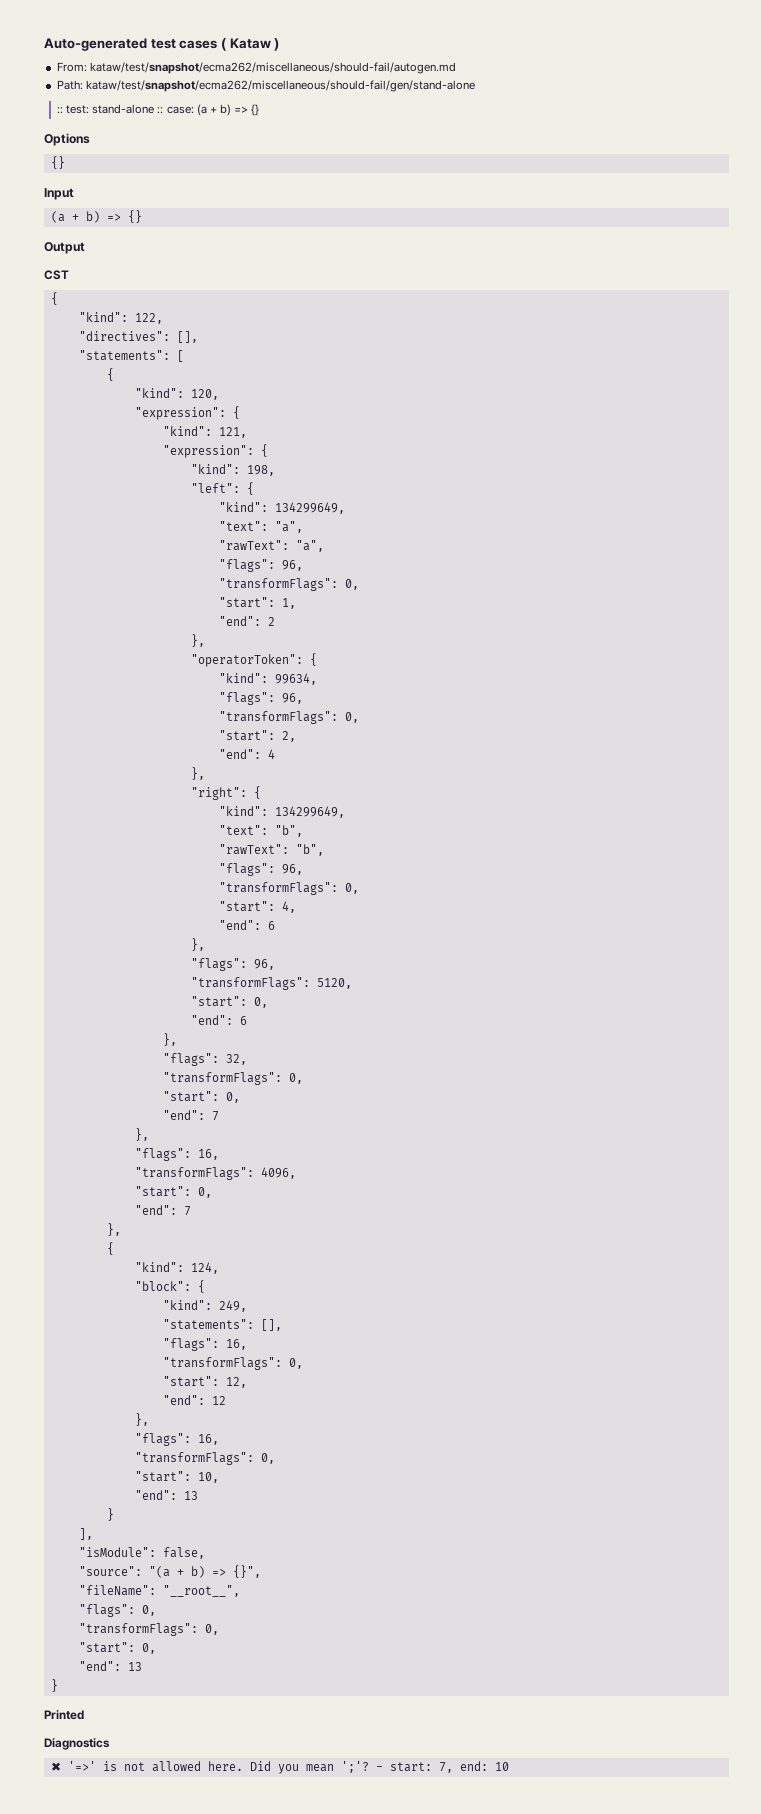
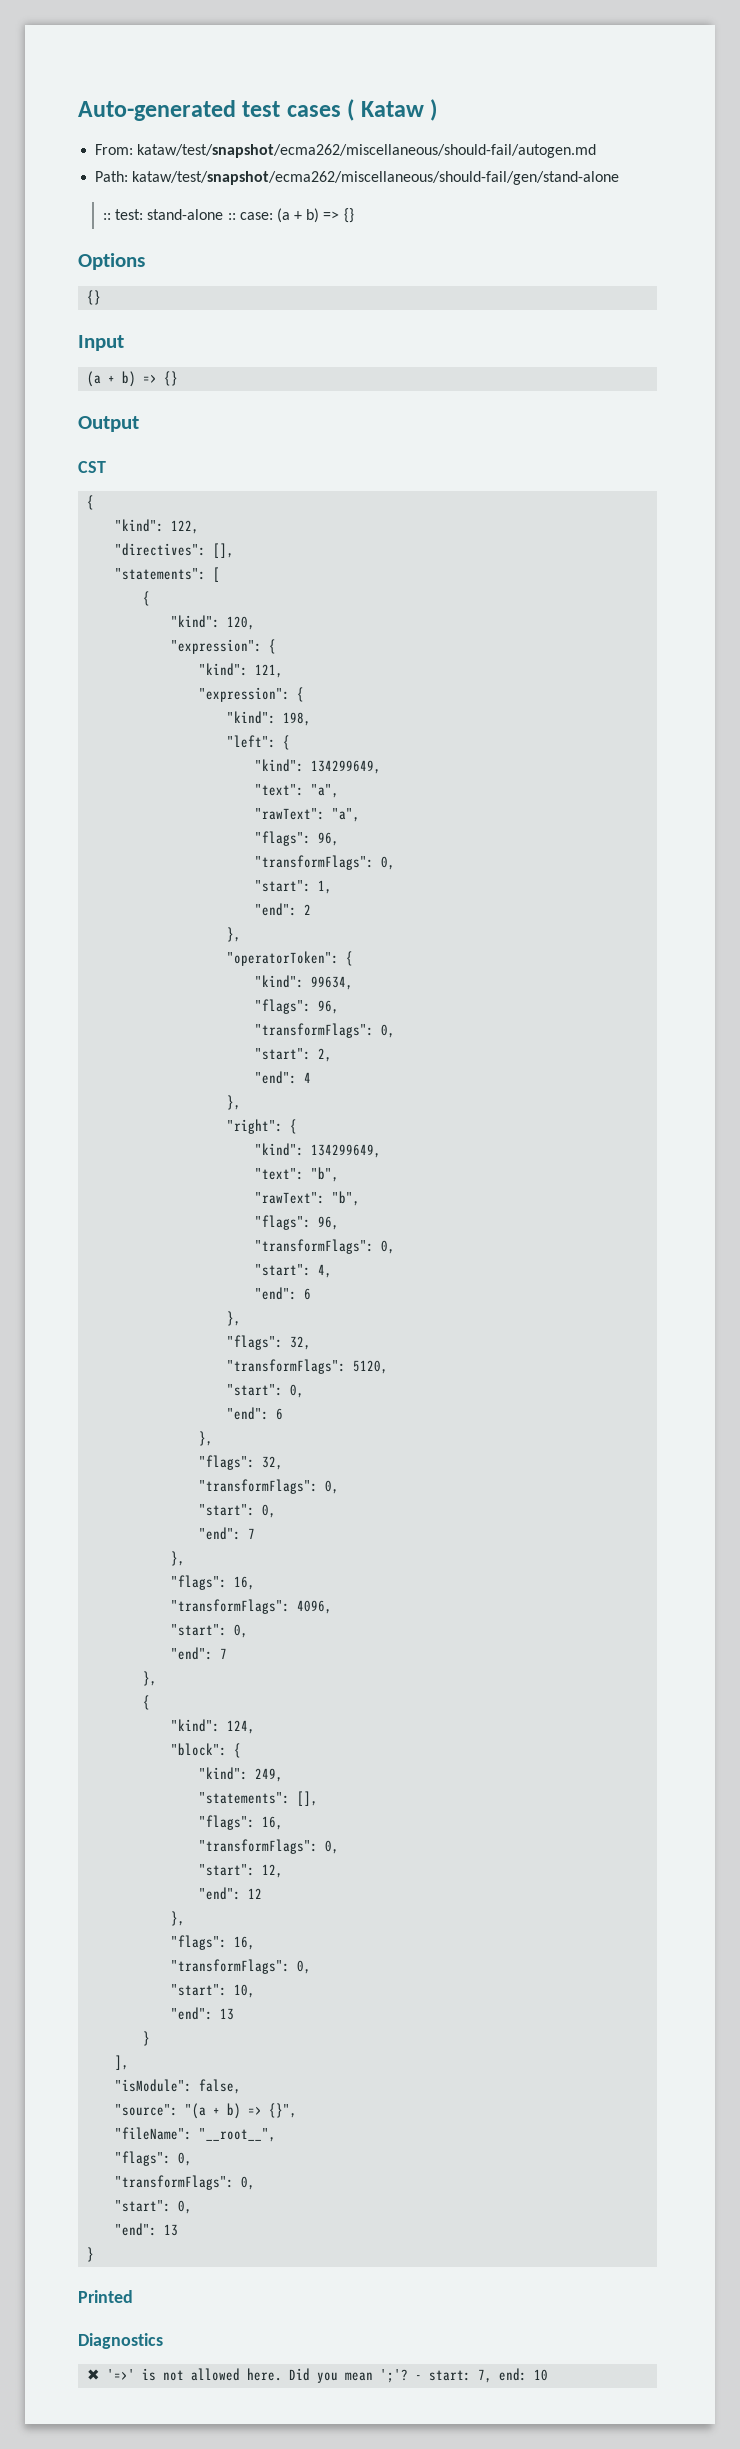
[253,959,275,970] 96, -> [290,1336,312,1350] 32,

